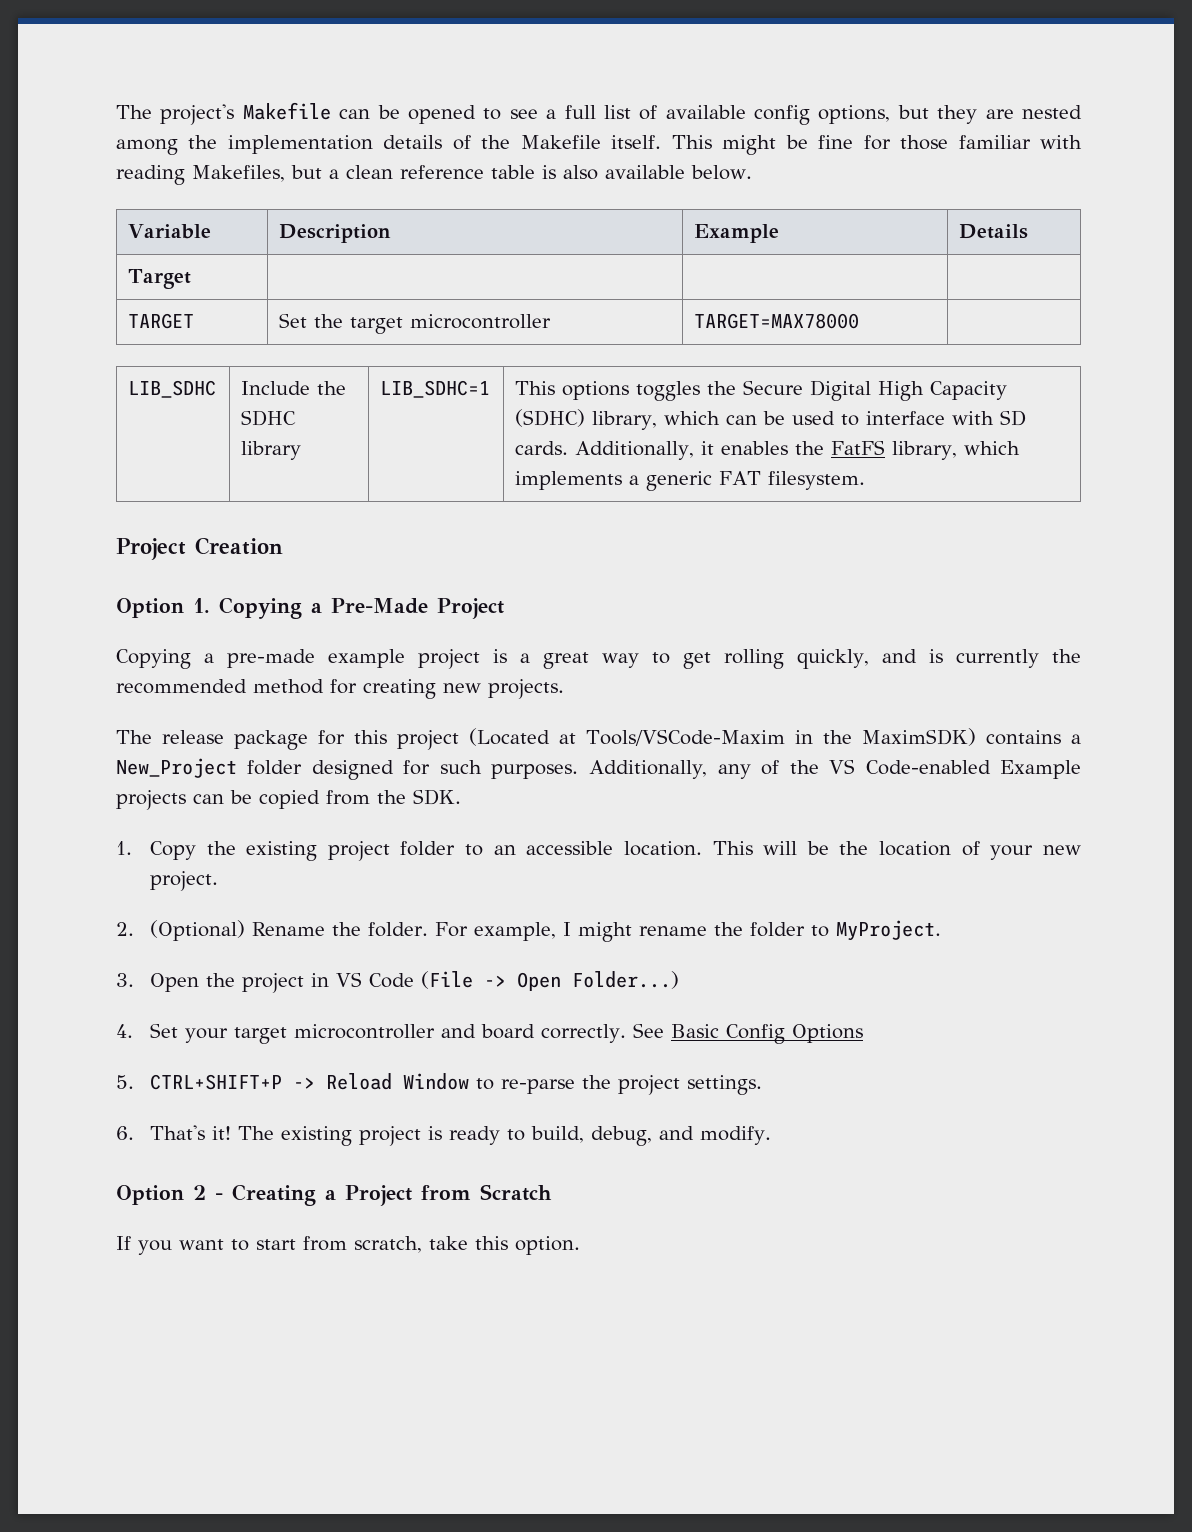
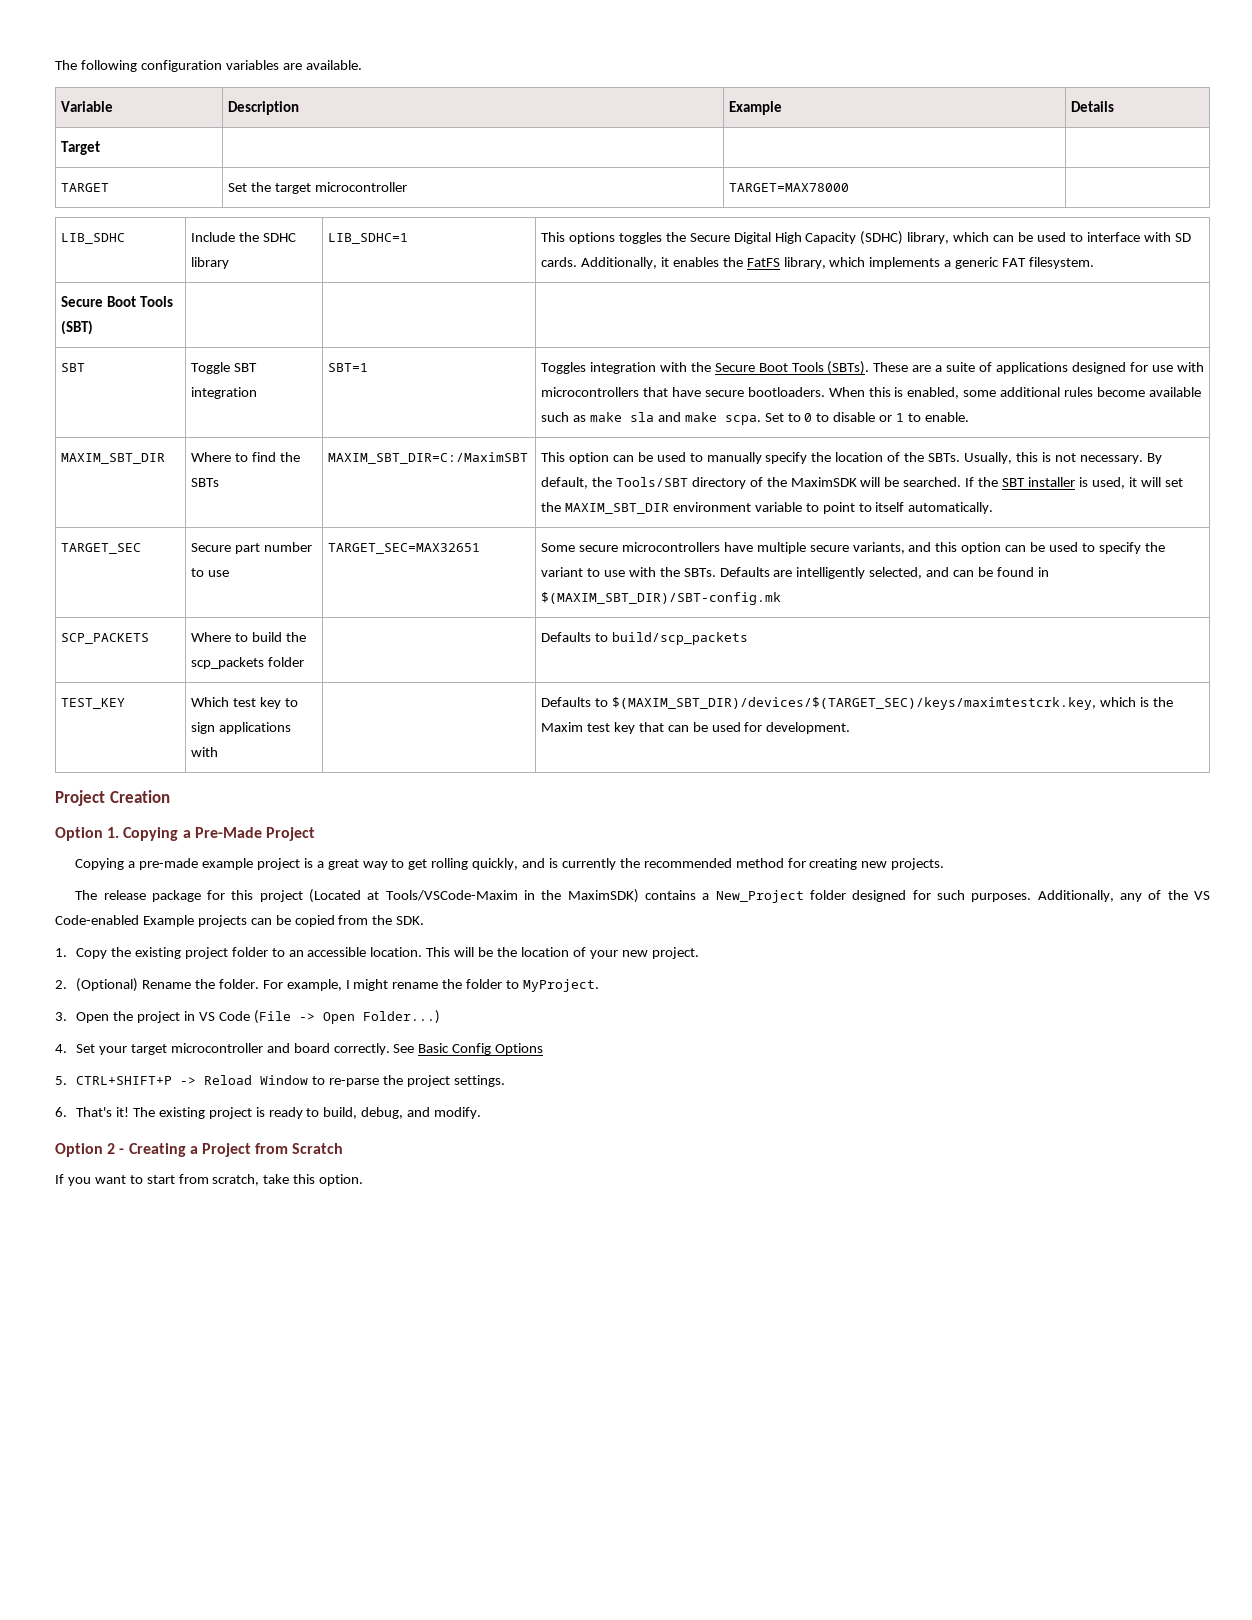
[116,102,1083,125] [116,135,1082,155] [116,165,752,185] The project's Makefile can be opened to see a full list of available config options, but they are nested among the implementation details of the Makefile itself. This might be fine for those familiar with reading Makefiles, but a clean reference table is also available below. -> [55,60,362,72] The following configuration variables are available.
(866, 480) none -> [61,296,173,307] [61,320,94,335] [61,363,86,372] [191,362,257,374] [191,387,258,399] [328,363,369,372] [541,361,1204,375] [541,387,1201,399] [541,412,969,425] [61,453,166,464] [191,452,300,462] [191,478,220,487] [328,452,529,464] [541,452,1162,464] [541,477,1183,489] [541,502,994,514] [61,543,142,554] [191,542,312,554] [191,568,229,577] [328,543,481,554] [541,542,1165,554] [541,567,1049,579] [541,592,782,605] [61,633,150,644] [191,632,306,642] [191,657,304,669] [541,632,748,645] [61,698,126,709] [191,697,298,709] [191,722,291,734] [191,747,219,757] [541,697,1173,710] [541,722,851,734] // Secure Boot Tools (SBT) | | | // SBT | Toggle SBT integration | SBT=1 | Toggles integration with the Secure Boot Tools (SBTs). These are a suite of applications designed for use with microcontrollers that have secure bootloaders. When this is enabled, some additional rules become available such as make sla and make scpa. Set to 0 to disable or 1 to enable. // MAXIM_SBT_DIR | Where to find the SBTs | MAXIM_SBT_DIR=C:/MaximSBT | This option can be used to manually specify the location of the SBTs. Usually, this is not necessary. By default, the Tools/SBT directory of the MaximSDK will be searched. If the SBT installer is used, it will set the MAXIM_SBT_DIR environment variable to point to itself automatically. // TARGET_SEC | Secure part number to use | TARGET_SEC=MAX32651 | Some secure microcontrollers have multiple secure variants, and this option can be used to specify the variant to use with the SBTs. Defaults are intelligently selected, and can be found in $(MAXIM_SBT_DIR)/SBT-config.mk // SCP_PACKETS | Where to build the scp_packets folder | | Defaults to build/scp_packets // TEST_KEY | Which test key to sign applications with | | Defaults to $(MAXIM_SBT_DIR)/devices/$(TARGET_SEC)/keys/maximtestcrk.key, which is the Maxim test key that can be used for development.

